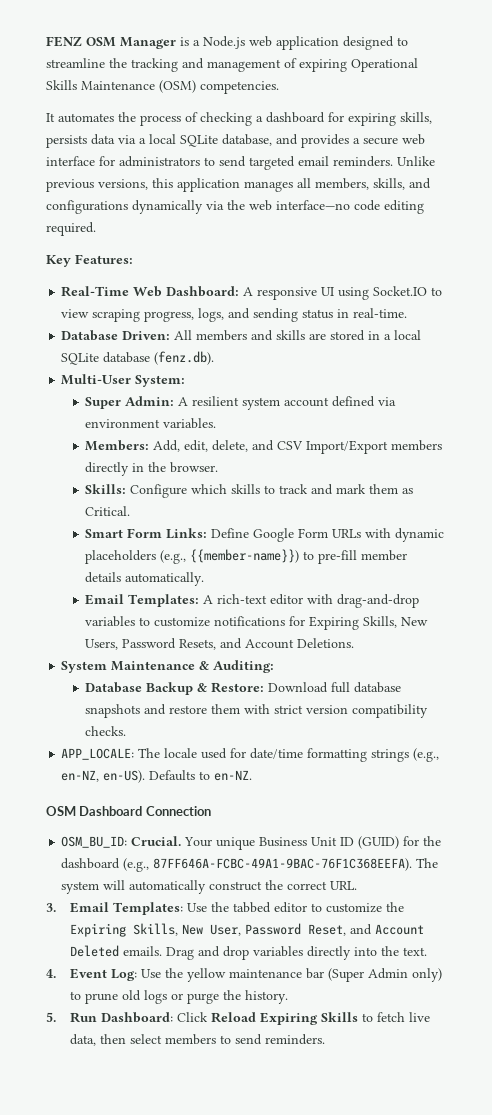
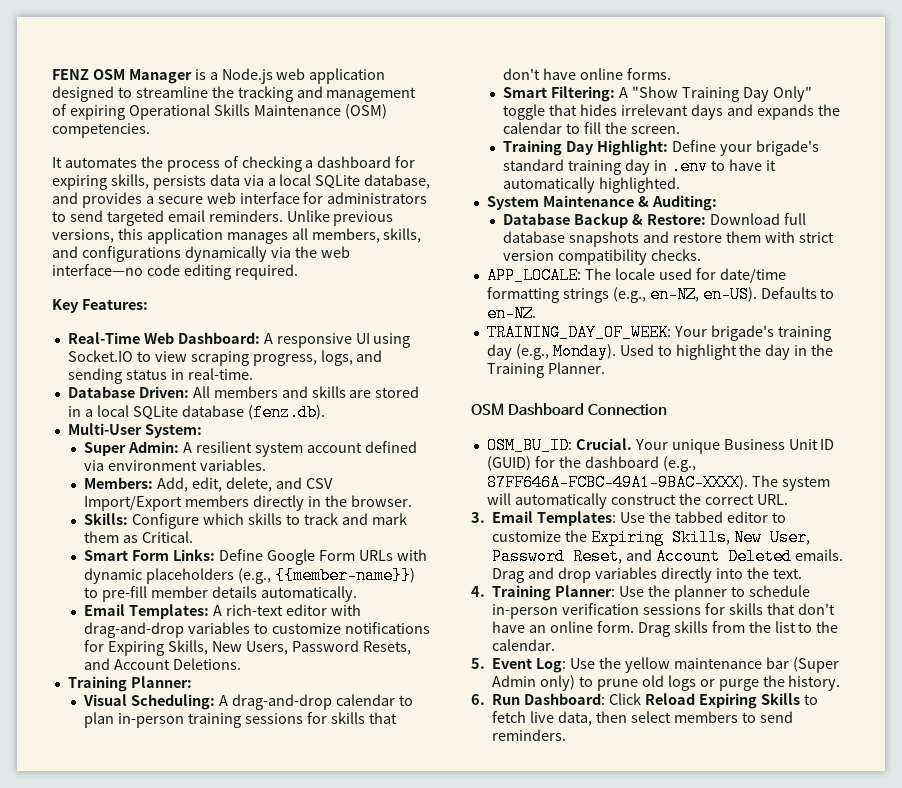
(355, 643) none -> [67,676,192,692] [83,694,413,710] [84,712,397,728] [503,68,671,80] [503,86,812,102] [503,104,840,120] [503,122,680,134] [503,140,819,156] [503,158,776,175] [503,177,681,193] // Training Planner: // Visual Scheduling: A drag-and-drop calendar to plan in-person training sessions for skills that don't have online forms. // Smart Filtering: A "Show Training Day Only" toggle that hides irrelevant days and expands the calendar to fill the screen. // Training Day Highlight: Define your brigade's standard training day in .env to have it automatically highlighted.
(253, 775) none -> [486,324,831,341] [486,343,834,360] [486,362,605,378] // TRAINING_DAY_OF_WEEK: Your brigade's training day (e.g., Monday). Used to highlight the day in the Training Planner.
[153,858,413,871] 87FF646A-FCBC-49A1-9BAC-76F1C368EEFA). -> [486,474,748,491] 87FF646A-FCBC-49A1-9BAC-XXXX).
(56, 973) none -> [492,585,810,601] [492,603,835,619] [492,621,839,637] [492,639,556,651] [471,658,485,669] Training Planner: Use the planner to schedule in-person verification sessions for skills that don't have an online form. Drag skills from the list to the calendar. // 5.
[46,1012,56,1022] 5. -> [471,694,485,705] 6.

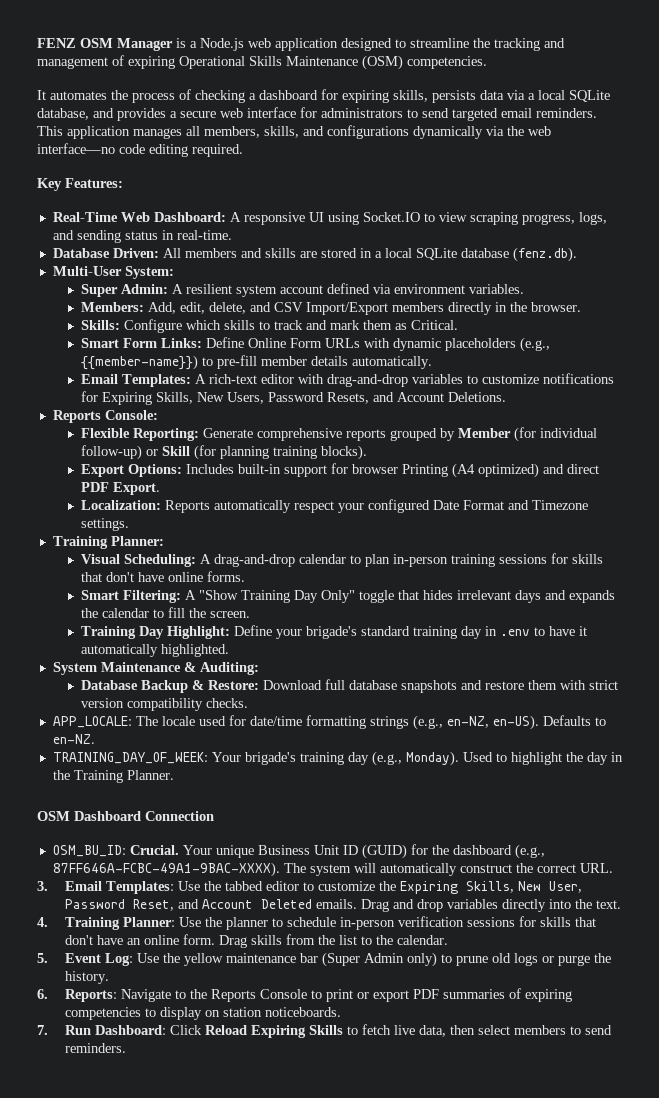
[286,210,394,226] [52,228,143,243] Unlike previous versions, this -> [37,126,63,136] This
[266,549,315,565] Google -> [248,338,287,348] Online
(241, 664) none -> [52,410,158,423] [81,427,598,442] [81,445,368,460] [81,463,600,478] [81,482,161,495] [81,499,589,513] [81,518,130,531] // Reports Console: // Flexible Reporting: Generate comprehensive reports grouped by Member (for individual follow-up) or Skill (for planning training blocks). // Export Options: Includes built-in support for browser Printing (A4 optimized) and direct PDF Export. // Localization: Reports automatically respect your configured Date Format and Timezone settings.
(485, 699) none -> [65,988,573,1002] [65,1007,342,1020] [37,1025,48,1035] Reports: Navigate to the Reports Console to print or export PDF summaries of expiring competencies to display on station noticeboards. // 7.

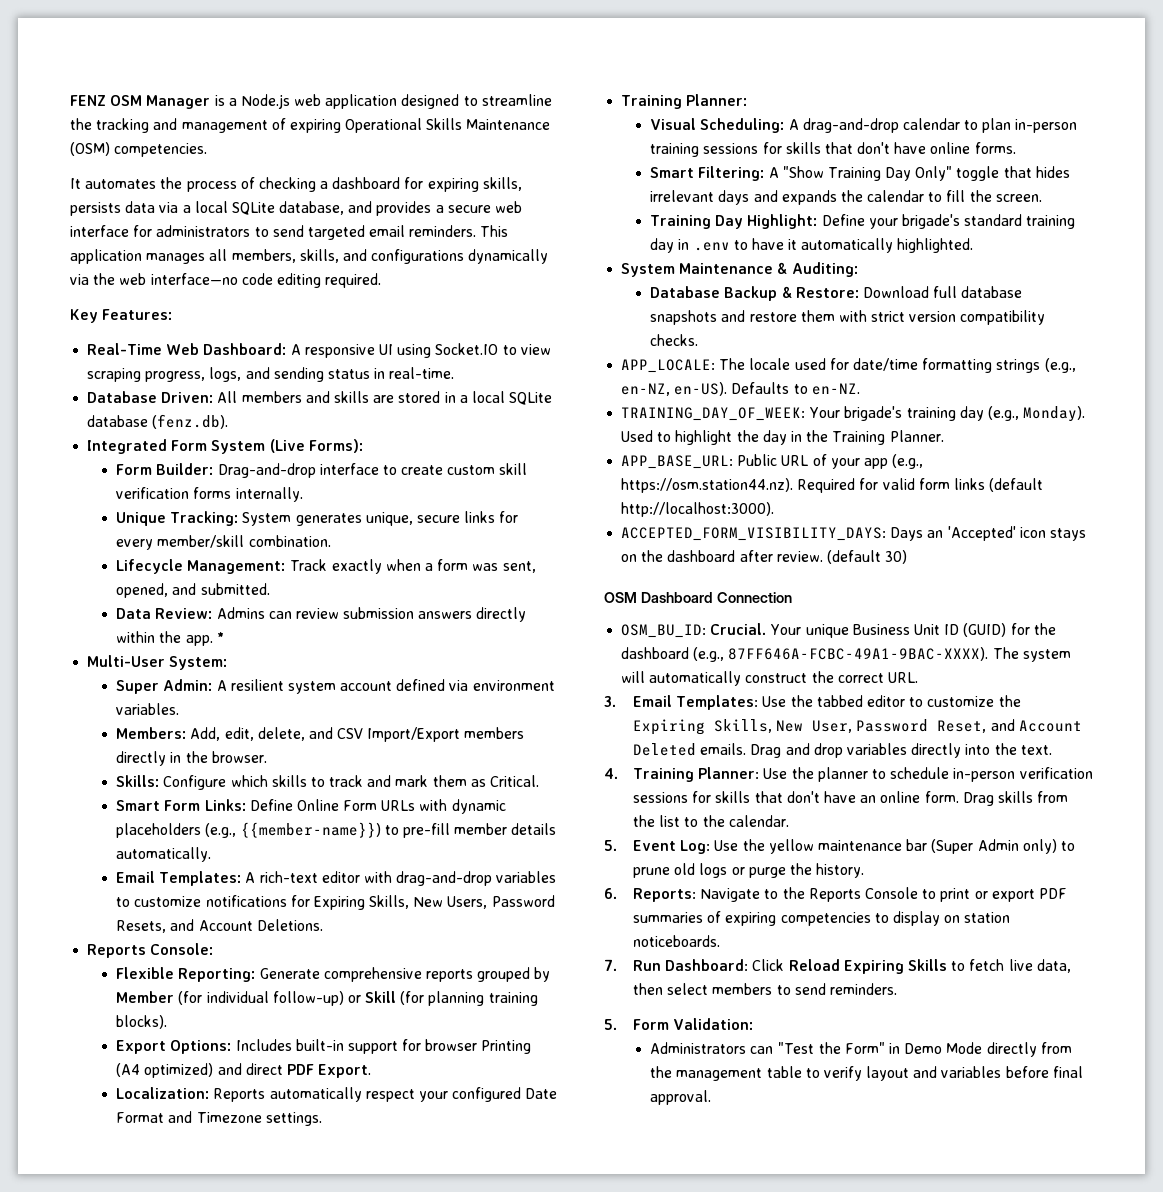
(577, 254) none -> [87,439,363,454] [116,463,528,478] [116,487,303,502] [116,511,519,526] [116,535,331,550] [116,559,536,574] [116,583,270,598] [116,607,527,622] [116,631,224,646] // Integrated Form System (Live Forms): // Form Builder: Drag-and-drop interface to create custom skill verification forms internally. // Unique Tracking: System generates unique, secure links for every member/skill combination. // Lifecycle Management: Track exactly when a form was sent, opened, and submitted. // Data Review: Admins can review submission answers directly within the app. *
(174, 775) none -> [621,454,924,469] [621,478,1044,493] [621,502,775,517] [621,526,1086,541] [621,550,908,564] // APP_BASE_URL: Public URL of your app (e.g., https://osm.station44.nz). Required for valid form links (default http://localhost:3000). // ACCEPTED_FORM_VISIBILITY_DAYS: Days an 'Accepted' icon stays on the dashboard after review. (default 30)
(127, 1048) none -> [604,1018,754,1030] [650,1042,1072,1057] [650,1066,1083,1081] [650,1090,712,1105] // 5. Form Validation: // Administrators can "Test the Form" in Demo Mode directly from the management table to verify layout and variables before final approval.

